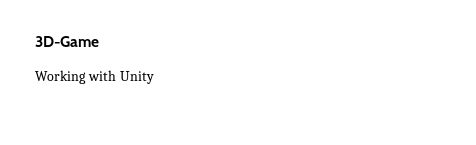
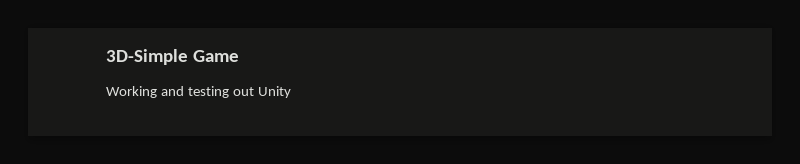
[35,36,99,47] 3D-Game -> [106,49,239,65] 3D-Simple Game
[87,70,116,81] with -> [160,86,254,98] and testing out

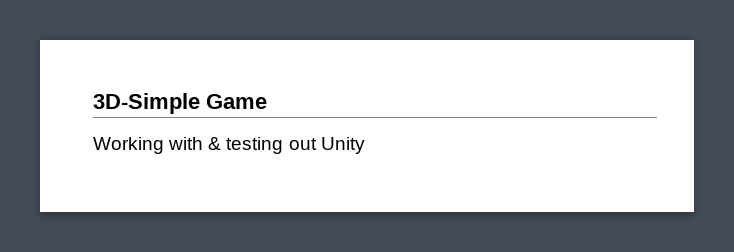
[160,86,184,96] and -> [168,137,222,150] with &

